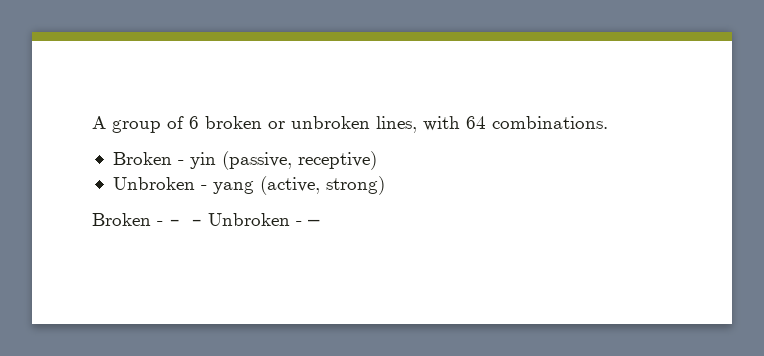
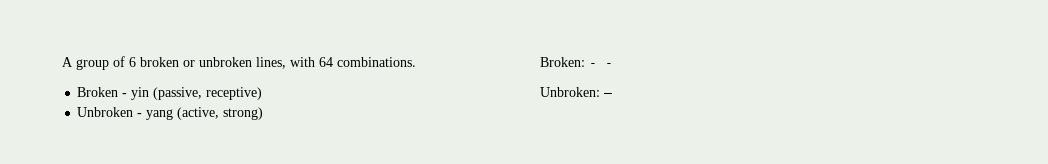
[92,213,302,226] Broken - - - Unbroken - -> [540,57,613,67] [540,87,600,97] Broken: - - // Unbroken:

